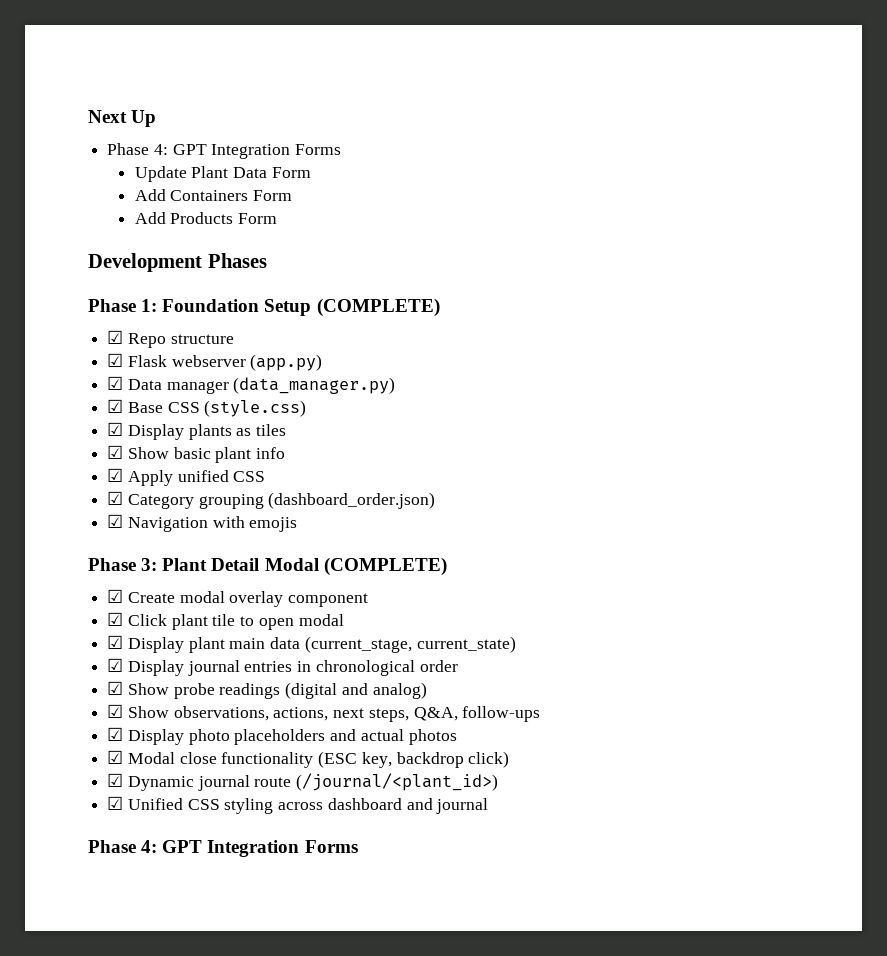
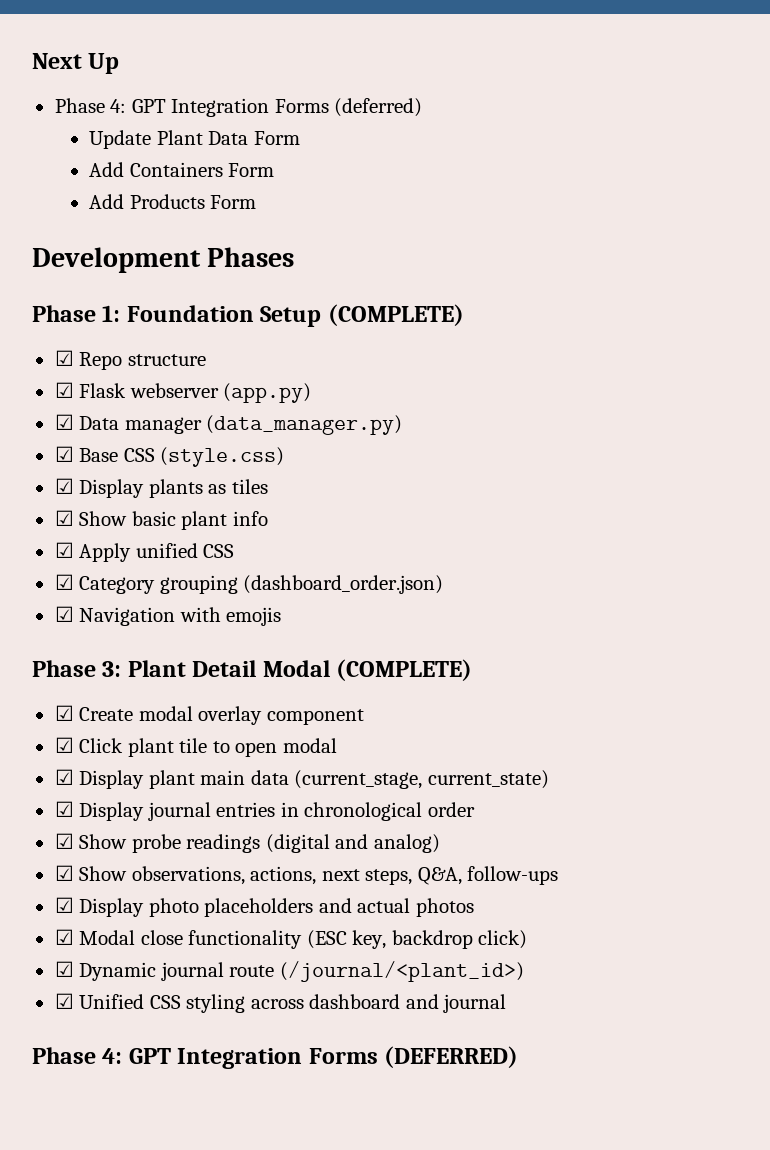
(342, 149) none -> [334,98,423,117] (deferred)
(358, 846) none -> [384,1046,519,1068] (DEFERRED)

